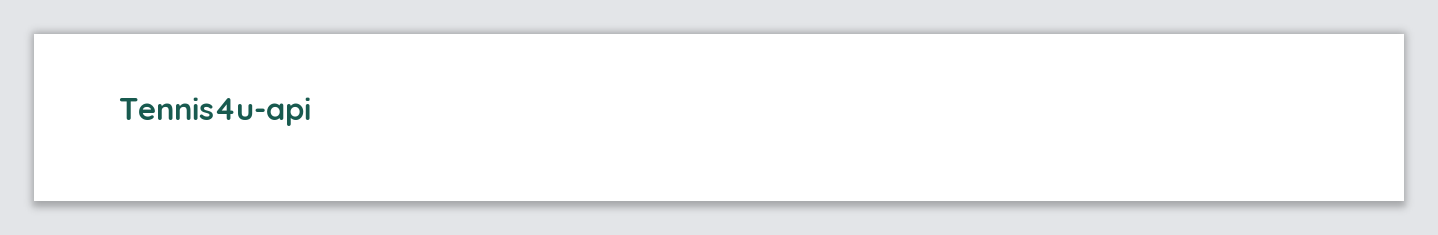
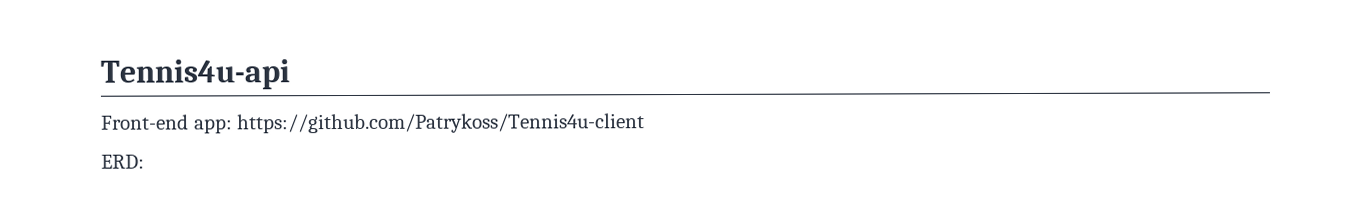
(311, 111) none -> [101,113,646,134] [101,154,145,169] // Front-end app: https://github.com/Patrykoss/Tennis4u-client // ERD:

